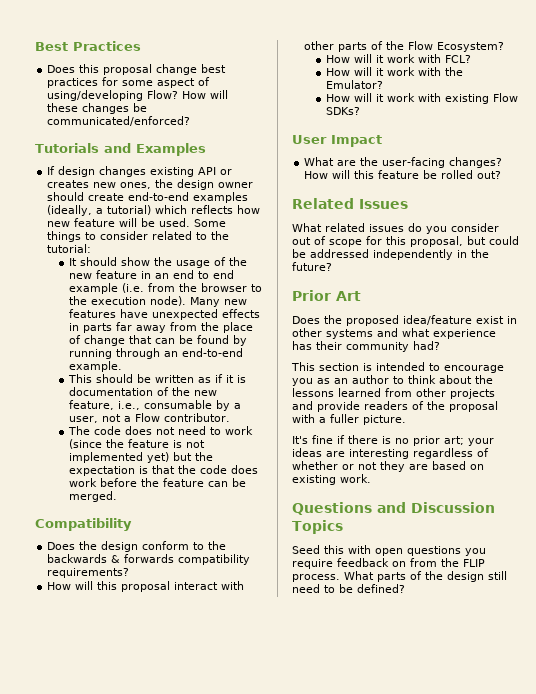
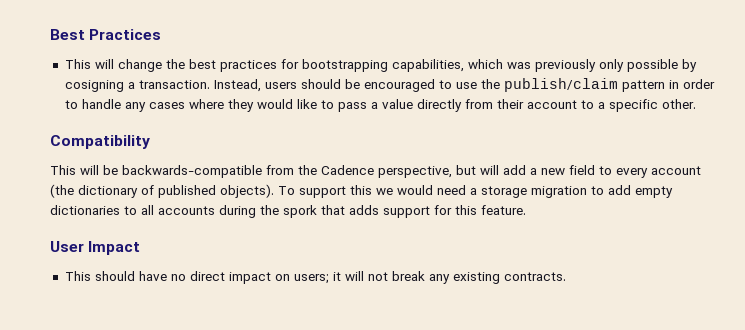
[47,64,227,75] [47,77,211,88] [47,90,229,101] [47,103,148,114] [47,116,191,126] [35,143,206,156] [47,166,233,177] [47,179,254,190] [47,192,249,203] [47,205,261,216] [47,218,227,227] [47,231,230,242] [47,244,92,253] [68,257,247,268] [68,270,234,279] [68,283,262,294] [68,296,247,307] [68,309,260,320] [68,322,253,333] [68,335,247,346] [68,348,243,359] [68,361,122,372] [67,374,246,383] [68,387,217,396] [68,400,241,411] [68,413,230,423] [67,426,253,435] [68,439,205,449] [68,452,213,463] [68,465,258,476] [68,478,246,487] [68,491,117,502] [35,518,132,531] [47,541,227,552] [47,554,251,565] [47,568,130,578] [47,581,245,592] [304,41,505,52] [325,54,471,63] [325,67,463,76] [325,80,383,89] [325,93,518,104] [325,107,360,115] [292,135,382,147] [304,157,503,168] [304,170,502,179] [292,198,408,209] [292,223,499,234] [292,236,519,247] [292,249,489,260] [292,262,332,271] [292,290,361,301] [292,315,517,326] [292,328,496,339] [292,341,440,352] [291,362,504,373] [292,375,493,386] [292,388,495,399] [292,401,498,412] [292,414,406,425] [292,435,494,446] [292,448,489,459] [292,461,484,472] [292,474,371,485] [292,502,495,515] [292,520,343,534] [292,545,486,556] [292,558,485,569] [292,571,507,582] [292,584,405,593] Does this proposal change best practices for some aspect of using/developing Flow? How will these changes be communicated/enforced? // Tutorials and Examples // If design changes existing API or creates new ones, the design owner should create end-to-end examples (ideally, a tutorial) which reflects how new feature will be used. Some things to consider related to the tutorial: // It should show the usage of the new feature in an end to end example (i.e. from the browser to the execution node). Many new features have unexpected effects in parts far away from the place of change that can be found by running through an end-to-end example. // This should be written as if it is documentation of the new feature, i.e., consumable by a user, not a Flow contributor. // The code does not need to work (since the feature is not implemented yet) but the expectation is that the code does work before the feature can be merged. // Compatibility // Does the design conform to the backwards & forwards compatibility requirements? // How will this proposal interact with other parts of the Flow Ecosystem? // How will it work with FCL? // How will it work with the Emulator? // How will it work with existing Flow SDKs? // User Impact // What are the user-facing changes? How will this feature be rolled out? // Related Issues // What related issues do you consider out of scope for this proposal, but could be addressed independently in the future? // Prior Art // Does the proposed idea/feature exist in other systems and what experience has their community had? // This section is intended to encourage you as an author to think about the lessons learned from other projects and provide readers of the proposal with a fuller picture. // It's fine if there is no prior art; your ideas are interesting regardless of whether or not they are based on existing work. // Questions and Discussion Topics // Seed this with open questions you require feedback on from the FLIP process. What parts of the design still need to be defined? -> [64,59,697,72] [64,78,715,92] [64,99,696,112] [50,135,150,149] [50,165,701,178] [50,184,673,198] [50,205,526,218] [50,241,141,255] [64,271,566,284] This will change the best practices for bootstrapping capabilities, which was previously only possible by cosigning a transaction. Instead, users should be encouraged to use the publish/claim pattern in order to handle any cases where they would like to pass a value directly from their account to a specific other. // Compatibility // This will be backwards-compatible from the Cadence perspective, but will add a new field to every account (the dictionary of published objects). To support this we would need a storage migration to add empty dictionaries to all accounts during the spork that adds support for this feature. // User Impact // This should have no direct impact on users; it will not break any existing contracts.

